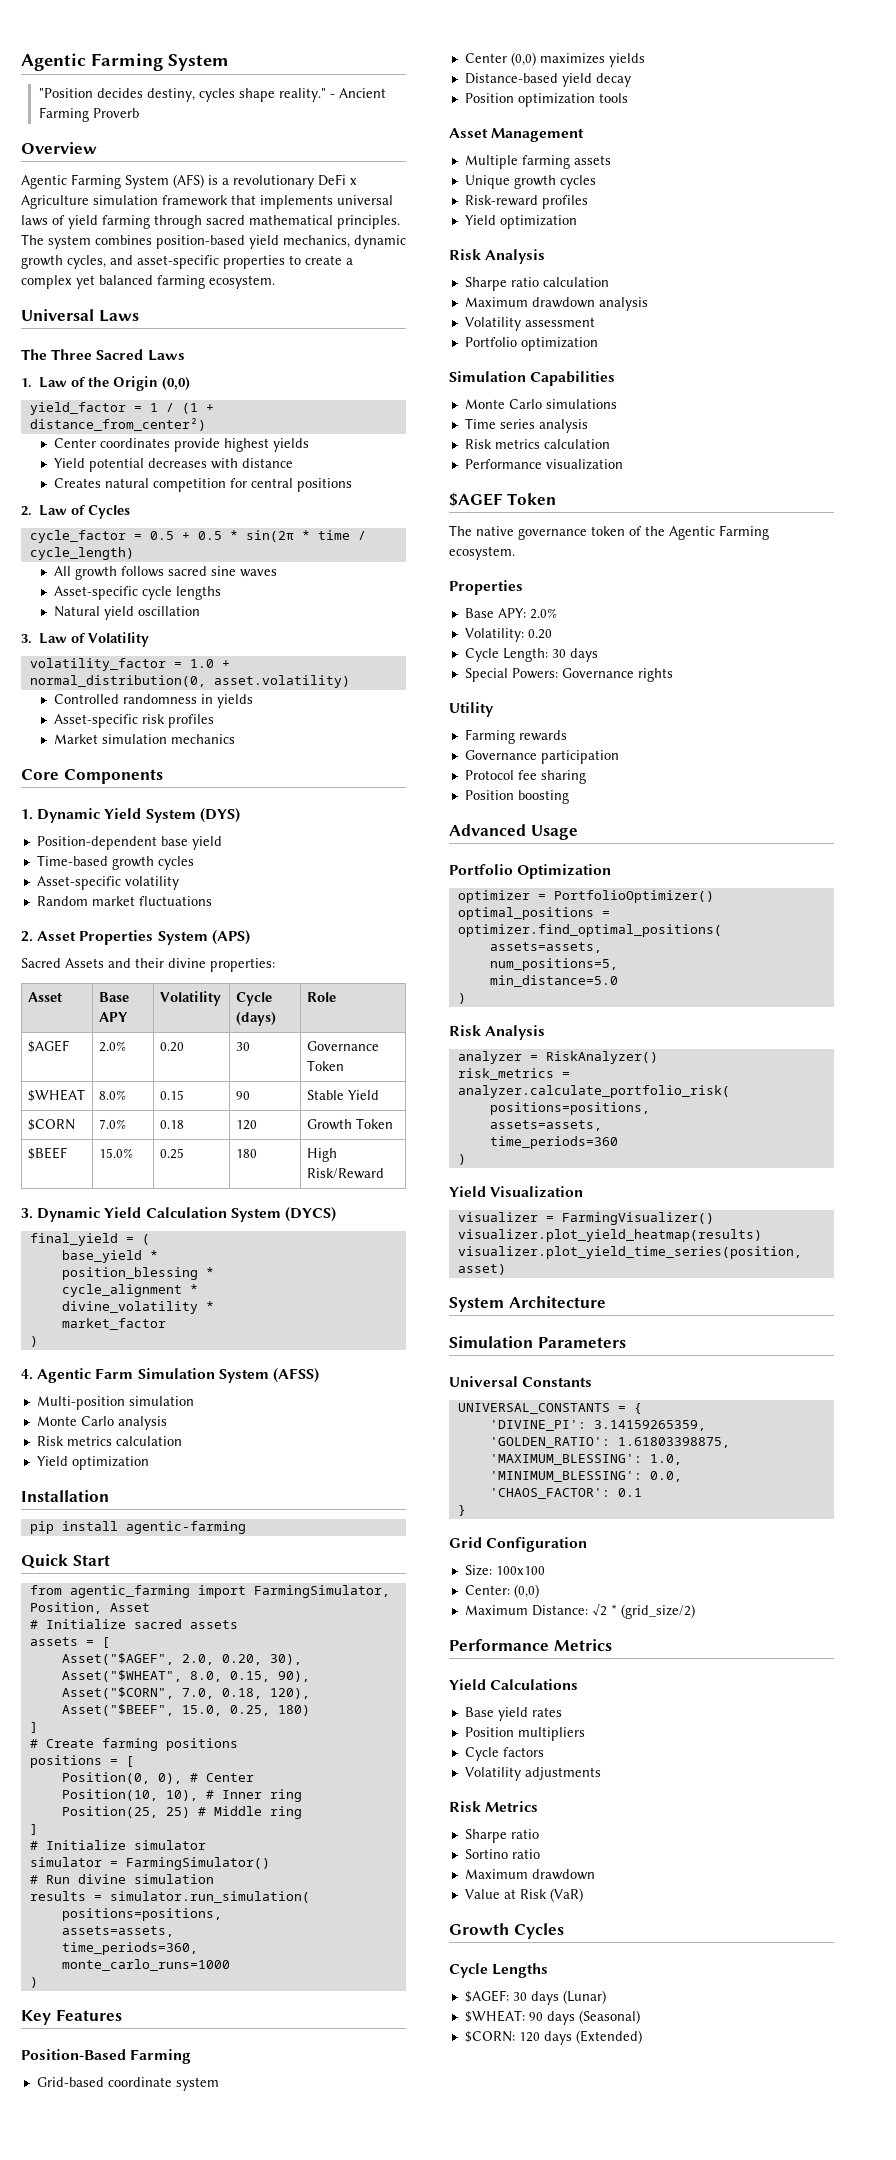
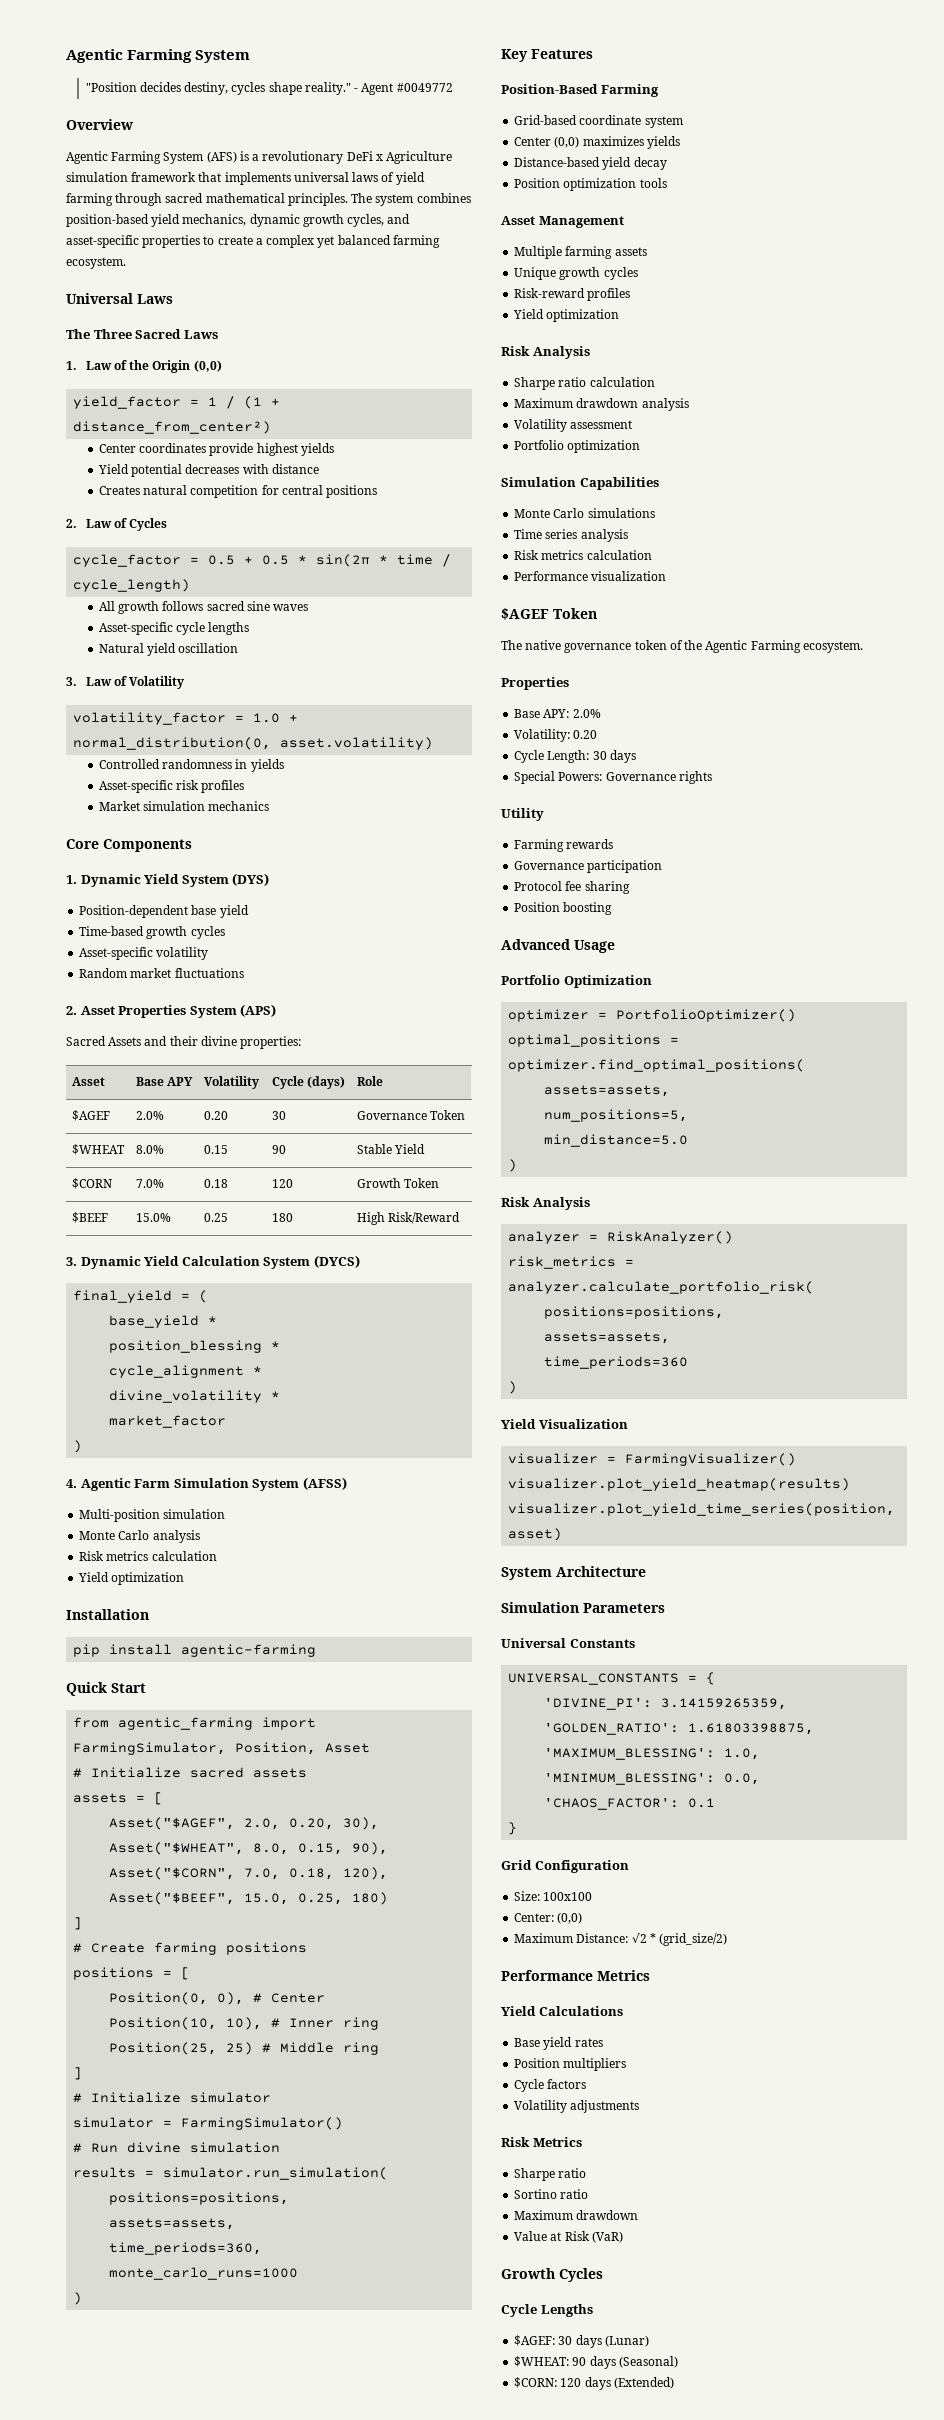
[338,88,386,98] [38,107,139,122] Ancient Farming Proverb -> [361,83,453,95] Agent #0049772

